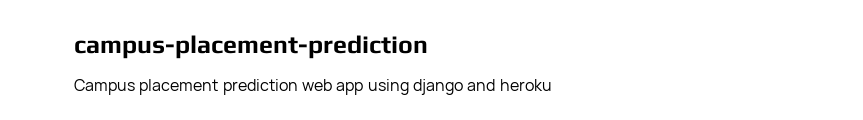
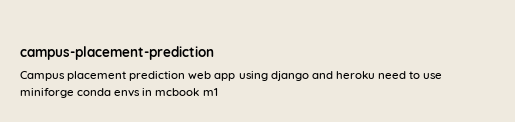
(552, 85) none -> [377,71,443,79] [20,88,218,98] need to use miniforge conda envs in mcbook m1

